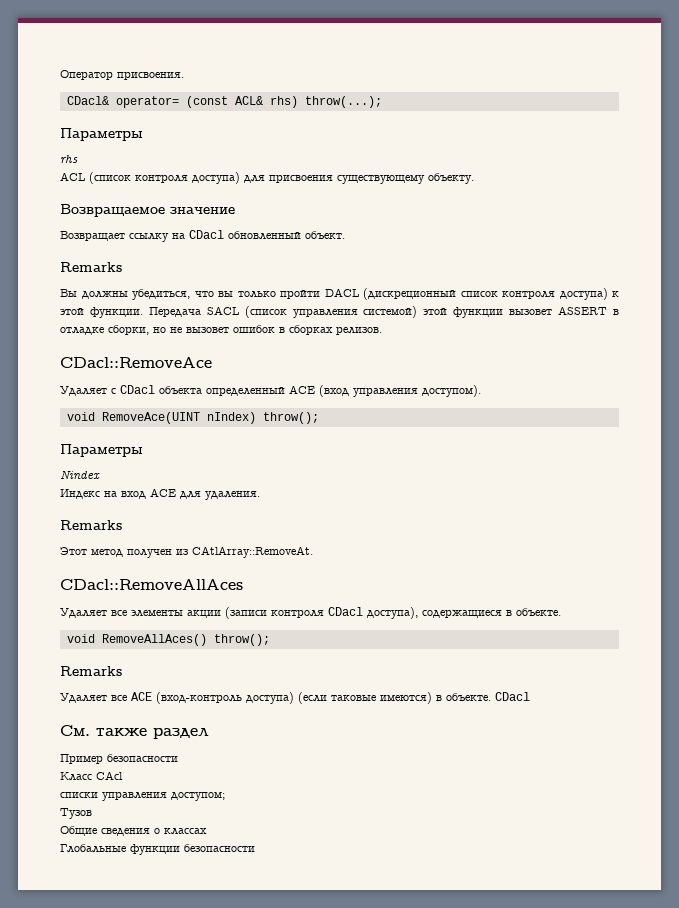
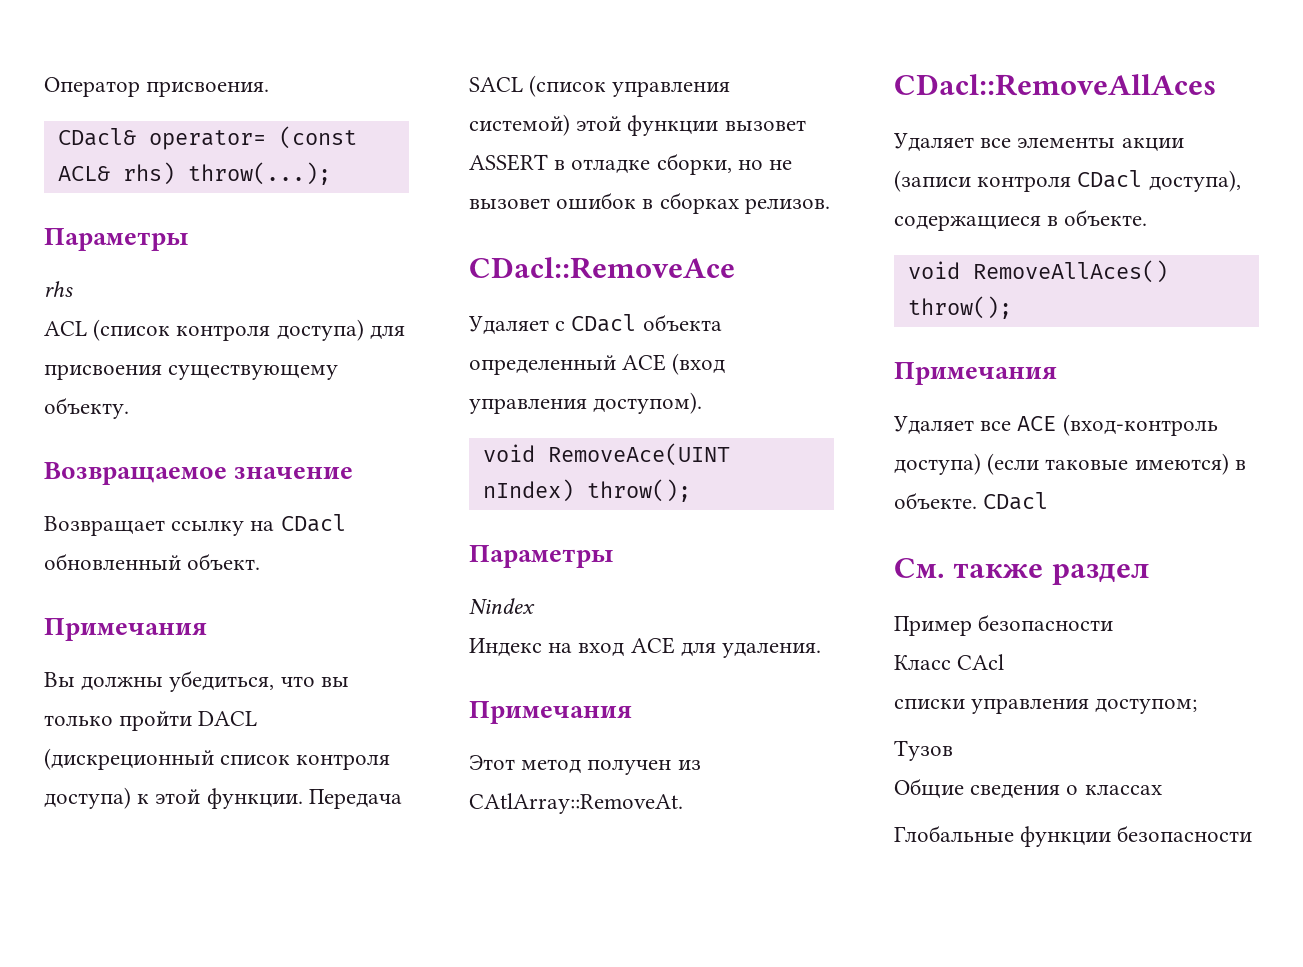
[60,262,122,272] Remarks -> [44,618,207,641] Примечания
[60,520,122,530] Remarks -> [469,701,632,724] Примечания
[60,666,122,676] Remarks -> [894,362,1057,385] Примечания

